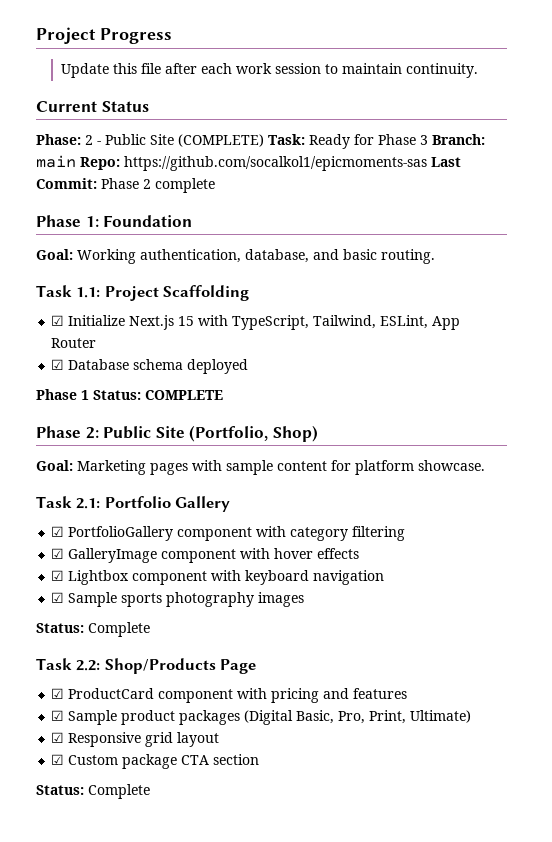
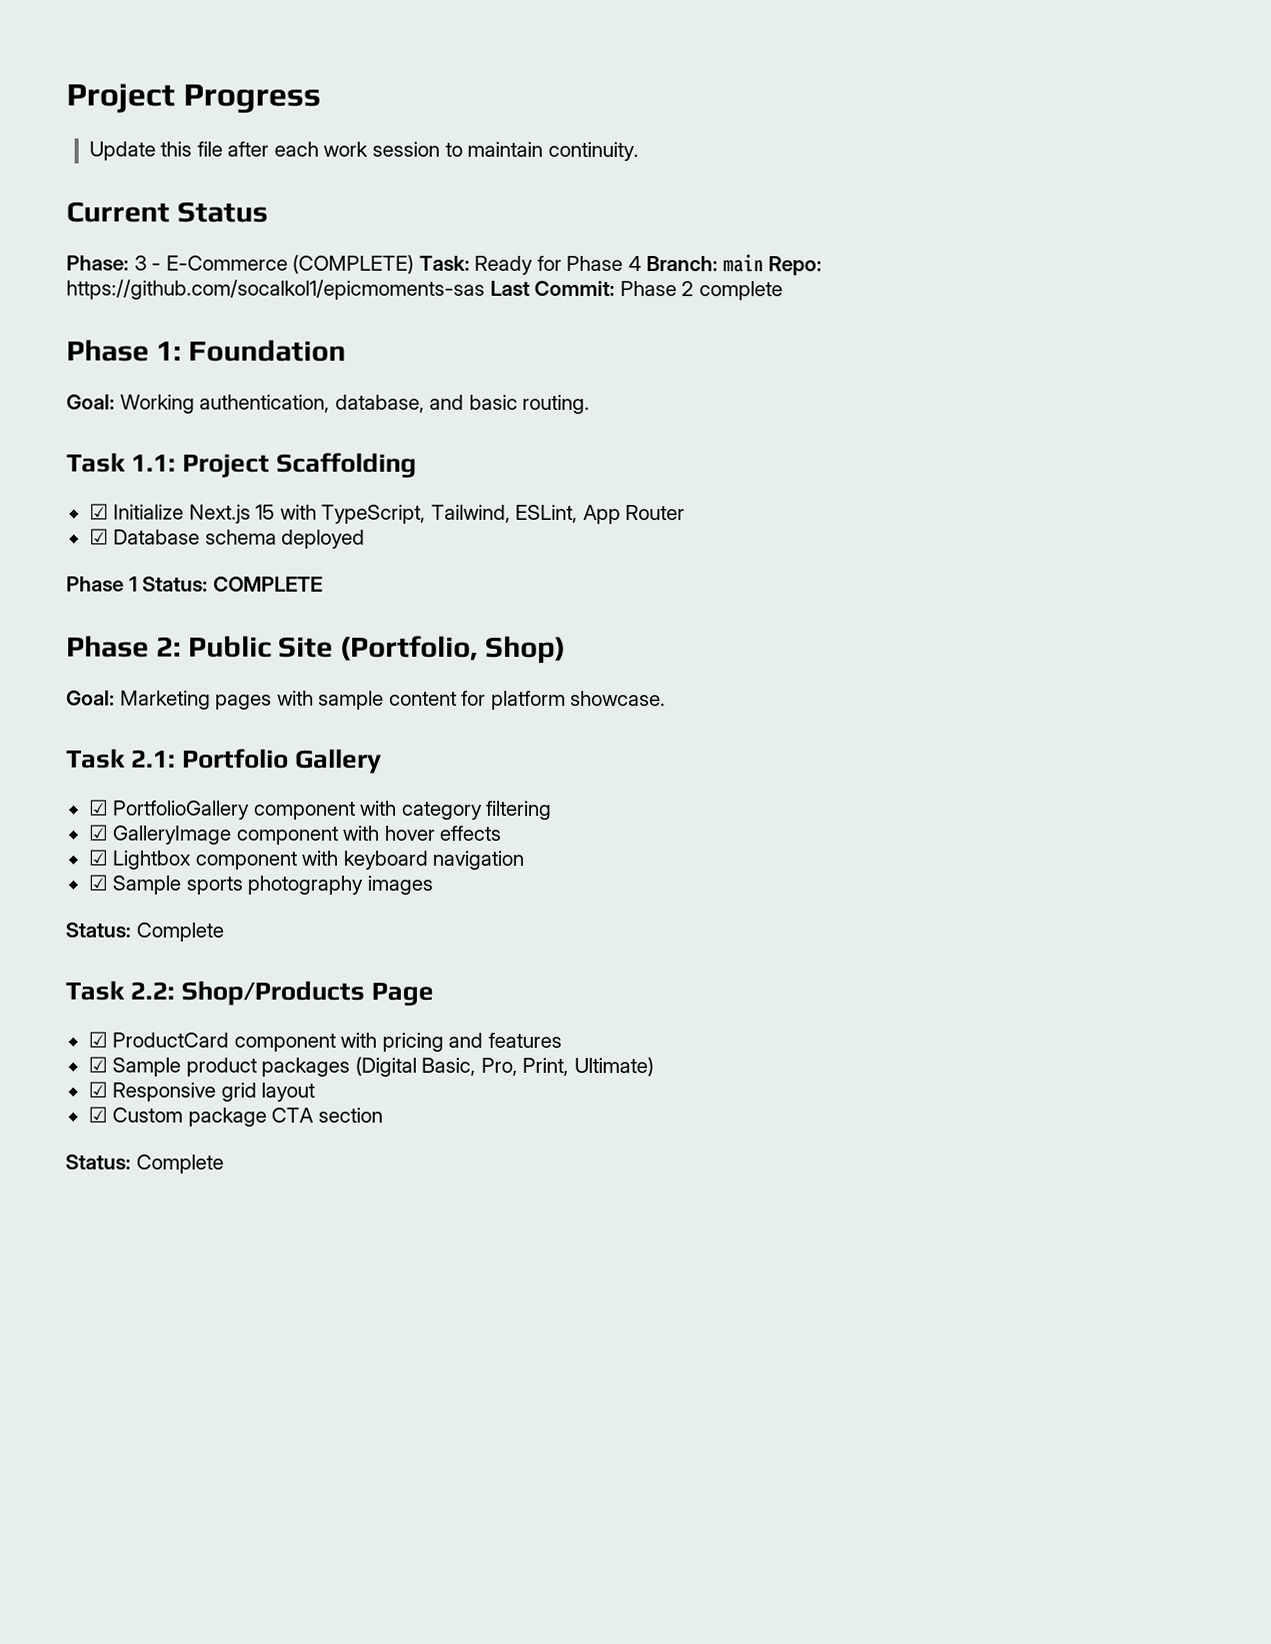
[85,134,174,145] 2 - Public Site -> [133,255,288,271] 3 - E-Commerce
[420,135,428,145] 3 -> [627,255,642,272] 4

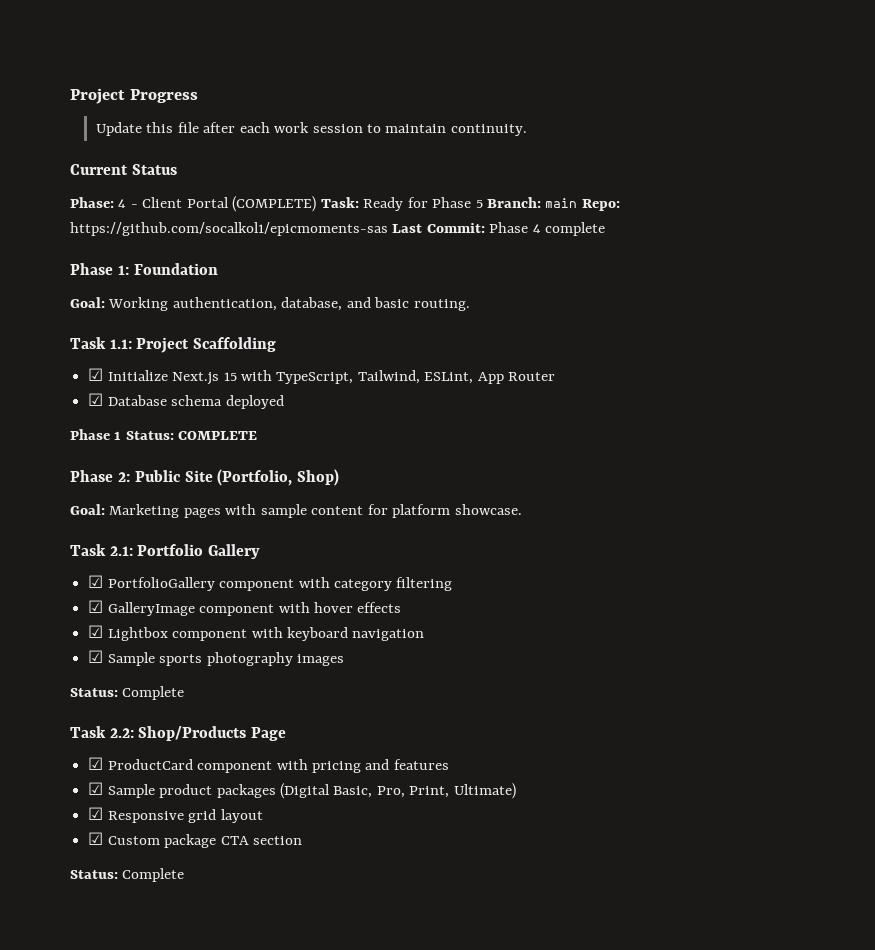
[133,255,288,271] 3 - E-Commerce -> [118,197,229,208] 4 - Client Portal
[627,255,642,272] 4 -> [475,200,483,208] 5
[681,281,695,297] 2 -> [532,224,541,233] 4

